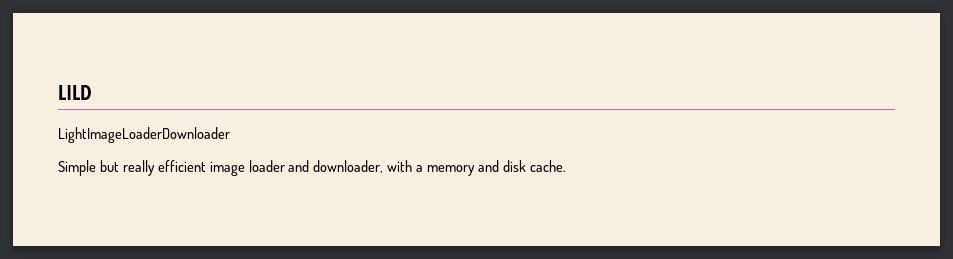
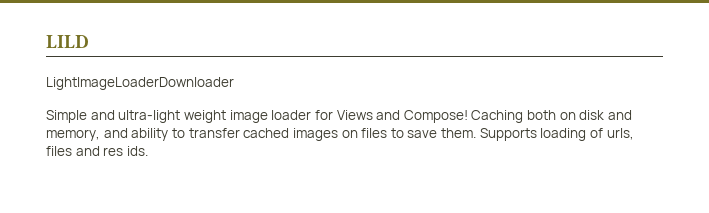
[99,160,566,176] but really efficient image loader and downloader, with a memory and disk cache. -> [90,110,633,123] [46,128,634,141] [46,146,148,156] and ultra-light weight image loader for Views and Compose! Caching both on disk and memory, and ability to transfer cached images on files to save them. Supports loading of urls, files and res ids.

